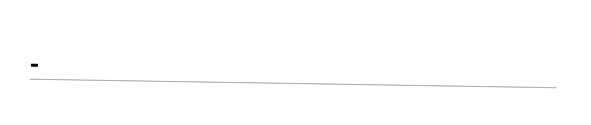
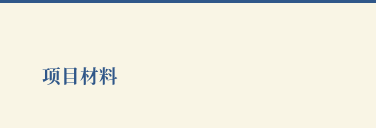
[29,63,39,71] - -> [42,67,118,86] 项目材料

